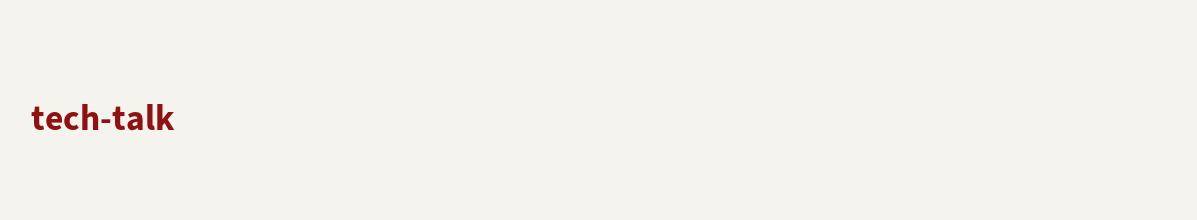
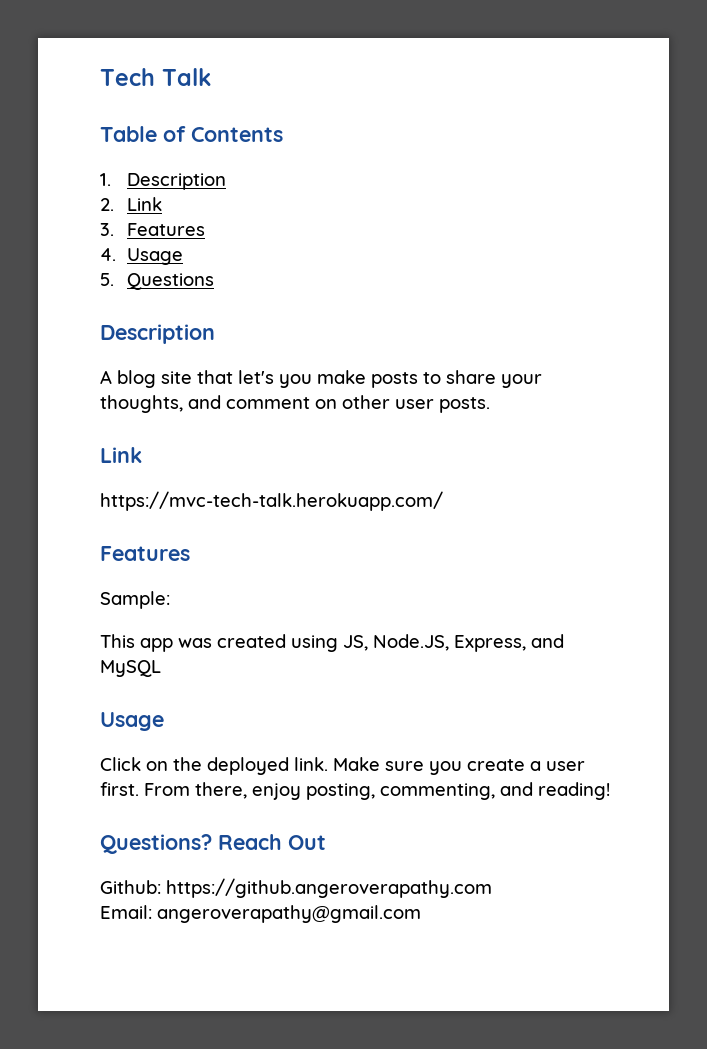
[31,104,175,131] tech-talk -> [100,68,211,86] [100,126,283,142] [100,173,226,190] [100,197,162,211] [100,223,205,236] [100,248,183,265] [100,273,214,290] [100,324,215,344] [100,370,542,388] [100,395,490,413] [100,447,142,463] [100,491,443,511] [100,546,190,561] [100,591,170,609] [100,634,564,652] [100,660,161,677] [100,712,164,731] [100,757,585,775] [100,782,610,800] [100,834,326,854] [100,878,492,898] [100,905,421,923] Tech Talk // Table of Contents // 1. Description // 2. Link // 3. Features // 4. Usage // 5. Questions // Description // A blog site that let's you make posts to share your thoughts, and comment on other user posts. // Link // https://mvc-tech-talk.herokuapp.com/ // Features // Sample: // This app was created using JS, Node.JS, Express, and MySQL // Usage // Click on the deployed link. Make sure you create a user first. From there, enjoy posting, commenting, and reading! // Questions? Reach Out // Github: https://github.angeroverapathy.com // Email: angeroverapathy@gmail.com

